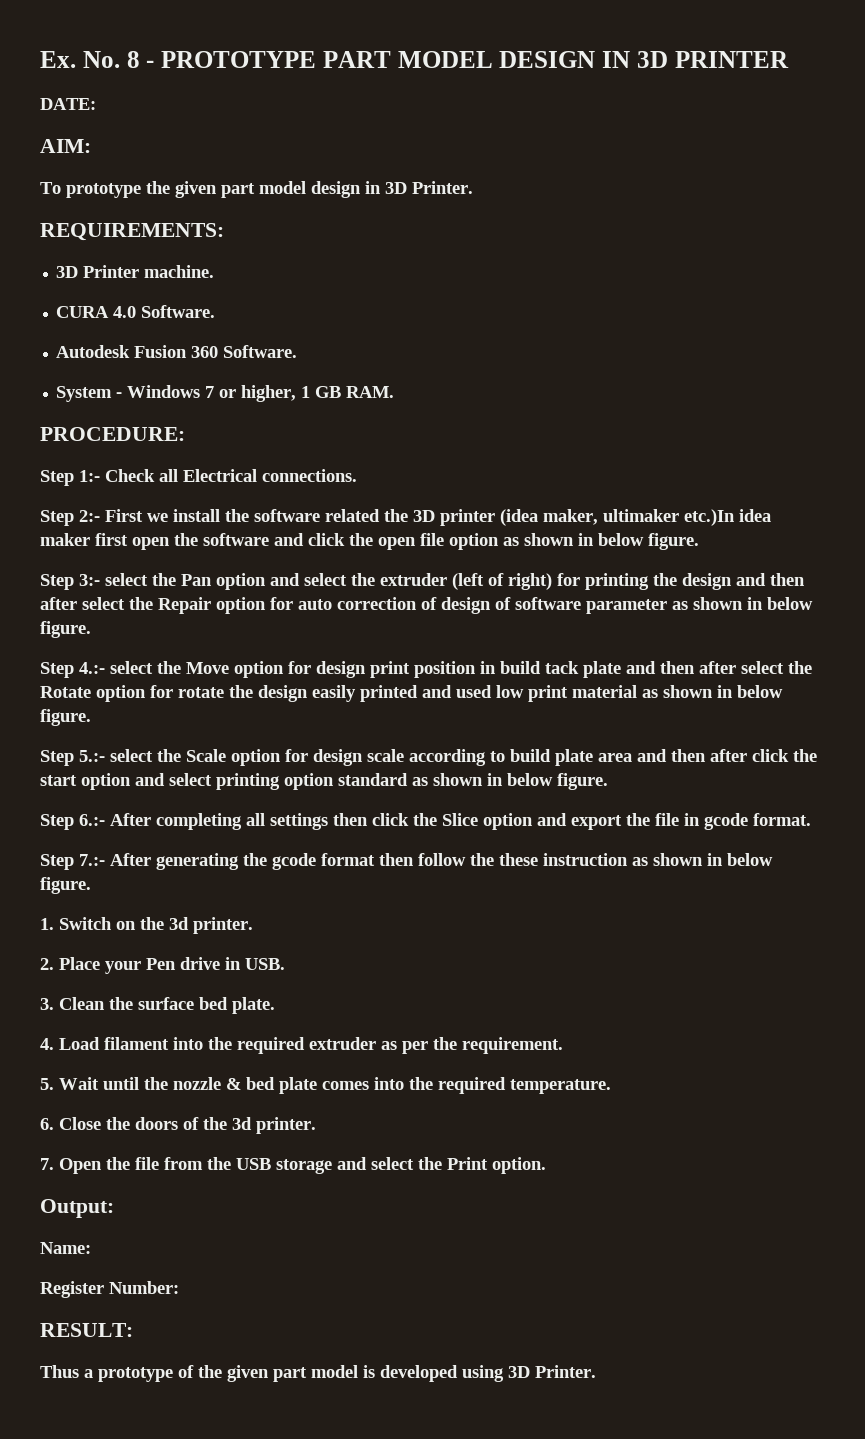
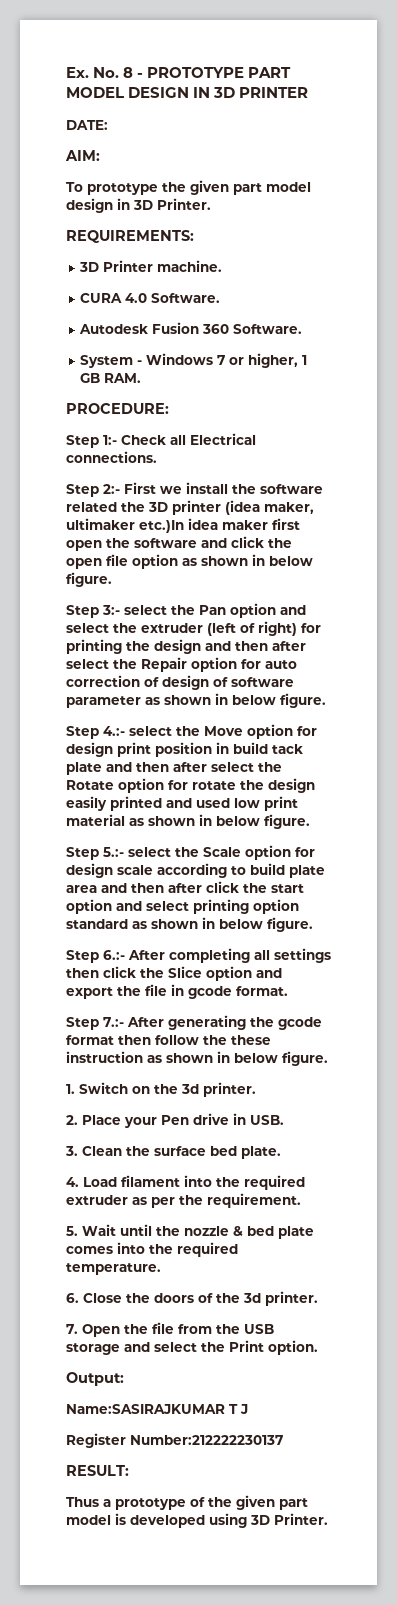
[40,1242,91,1254] Name: -> [66,1404,248,1414] Name:SASIRAJKUMAR T J
[109,1281,179,1294] Number: -> [130,1435,283,1445] Number:212222230137

